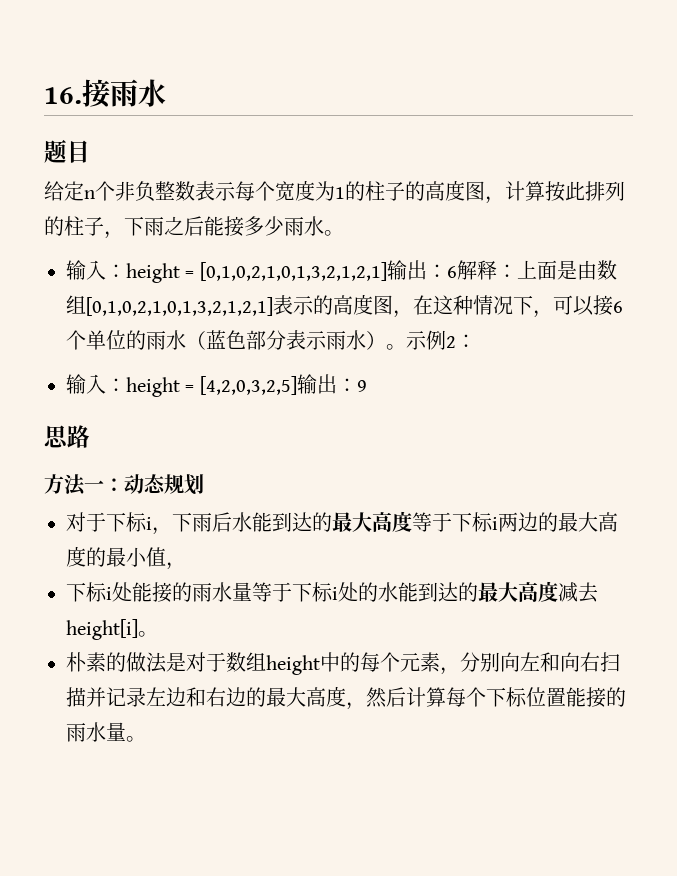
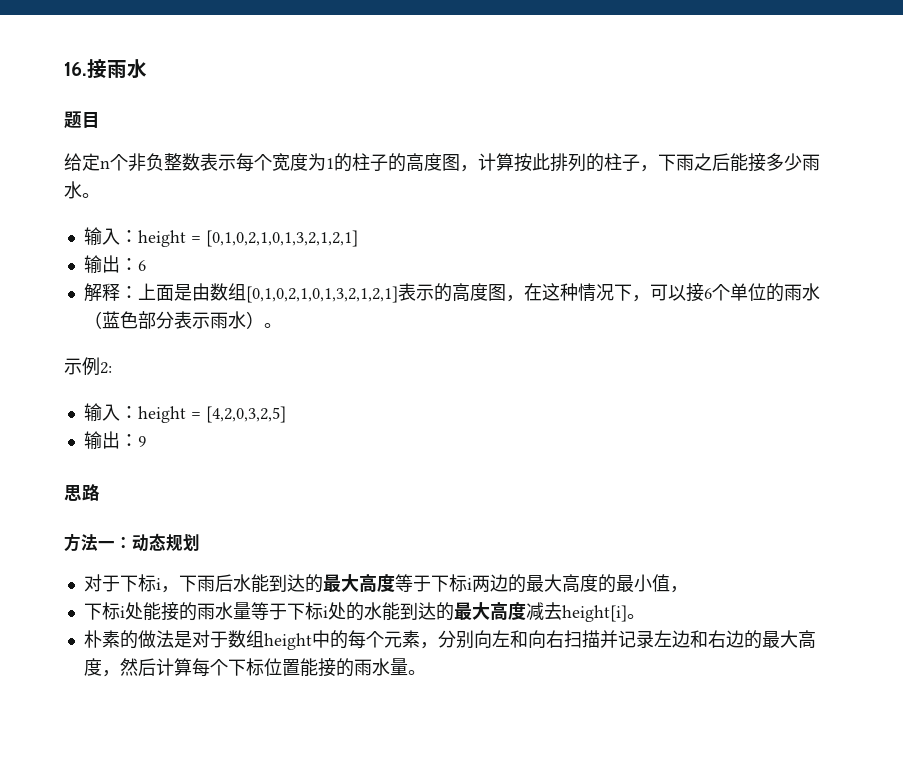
(387, 271) none -> (358, 238) //
(457, 272) none -> (146, 265) //
[406,330,476,350] 示例2： -> [64,357,112,376] // 示例2:
(297, 385) none -> (286, 414) //

